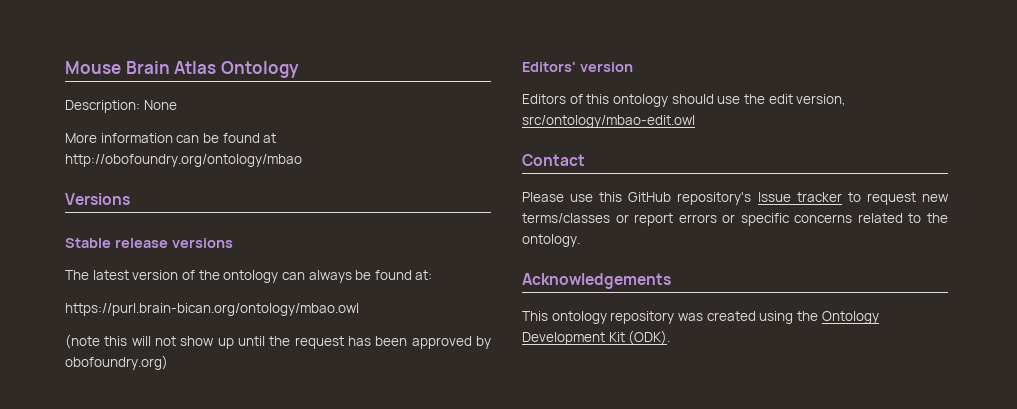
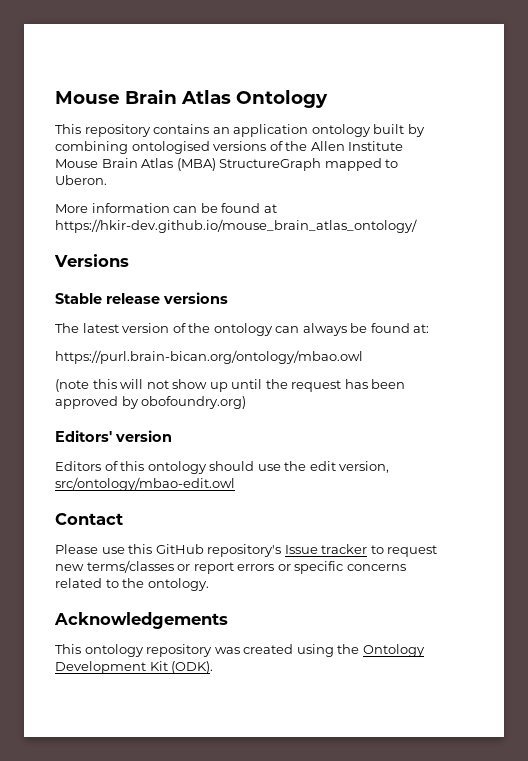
[65,100,177,113] Description: None -> [55,124,425,137] [55,141,404,154] [55,158,399,171] [55,175,107,185] This repository contains an application ontology built by combining ontologised versions of the Allen Institute Mouse Brain Atlas (MBA) StructureGraph mapped to Uberon.
[65,154,302,167] http://obofoundry.org/ontology/mbao -> [55,219,417,233] https://hkir-dev.github.io/mouse_brain_atlas_ontology/

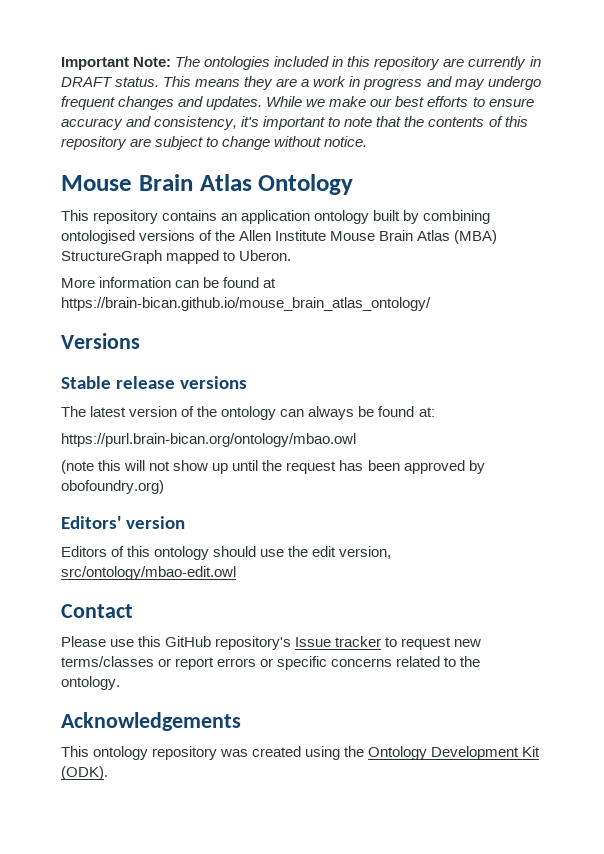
(55, 97) none -> [61,56,541,70] [61,76,541,90] [61,96,534,110] [61,116,528,130] [61,136,368,150] Important Note: The ontologies included in this repository are currently in DRAFT status. This means they are a work in progress and may undergo frequent changes and updates. While we make our best efforts to ensure accuracy and consistency, it's important to note that the contents of this repository are subject to change without notice. //
[55,219,417,233] https://hkir-dev.github.io/mouse_brain_atlas_ontology/ -> [61,297,431,311] https://brain-bican.github.io/mouse_brain_atlas_ontology/

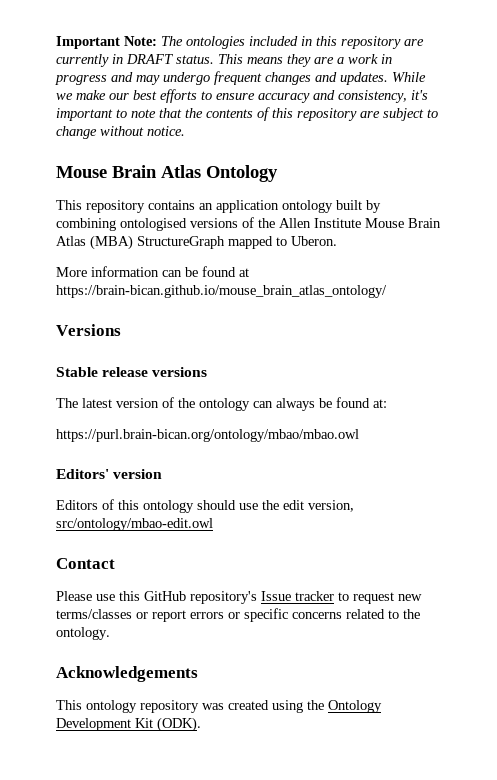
[61,433,356,447] [61,460,485,474] [61,480,164,494] https://purl.brain-bican.org/ontology/mbao.owl // (note this will not show up until the request has been approved by obofoundry.org) -> [56,429,359,442] https://purl.brain-bican.org/ontology/mbao/mbao.owl

